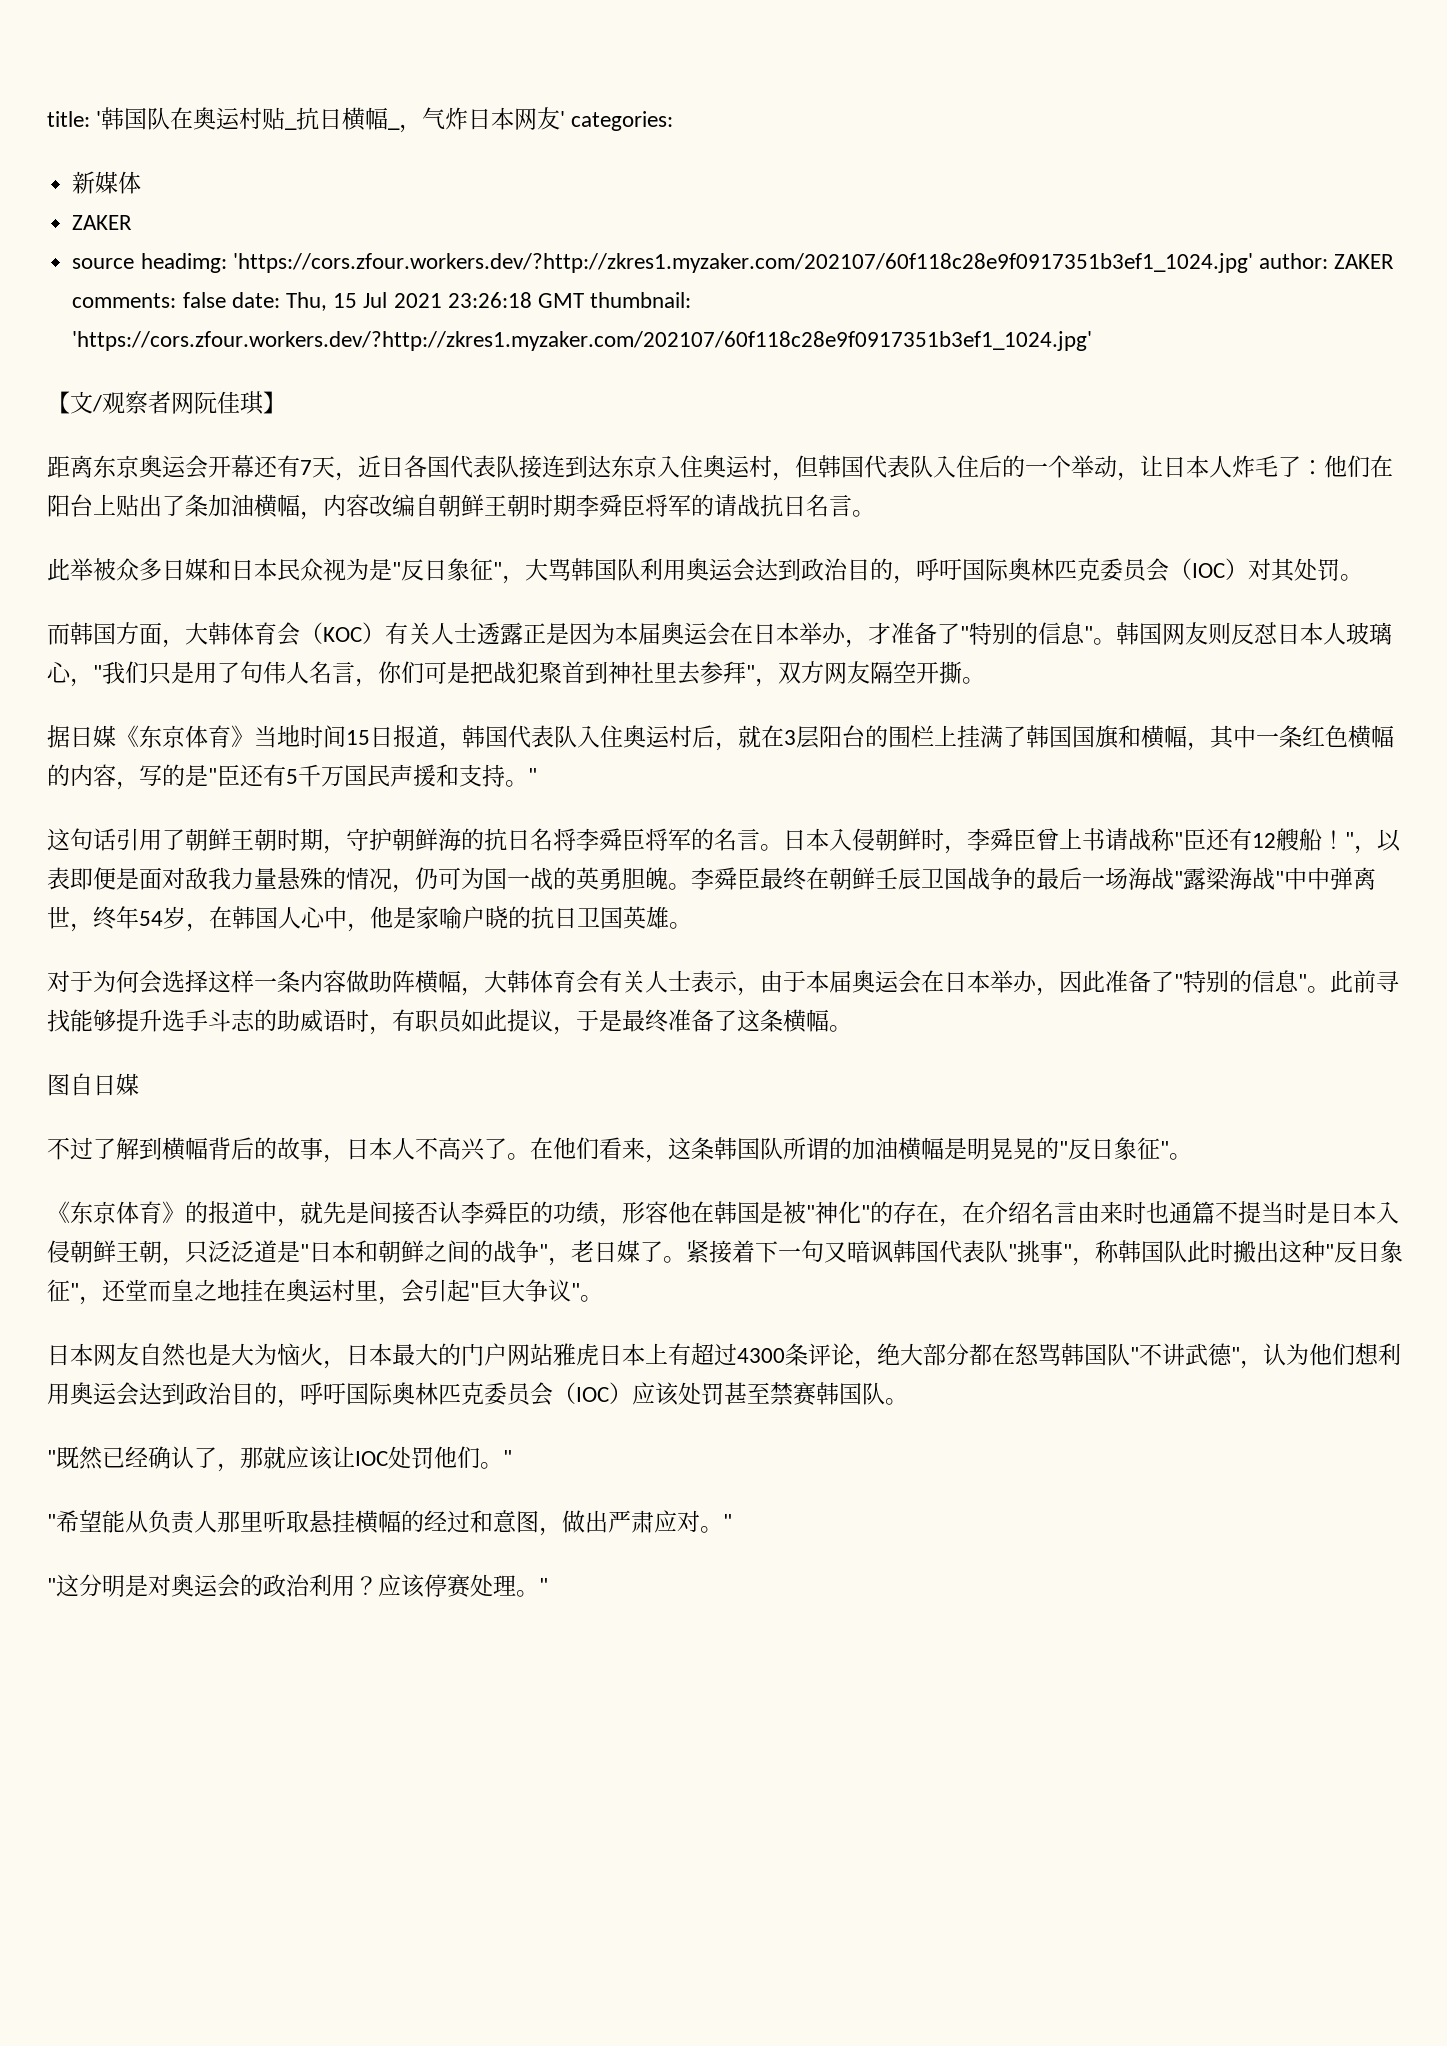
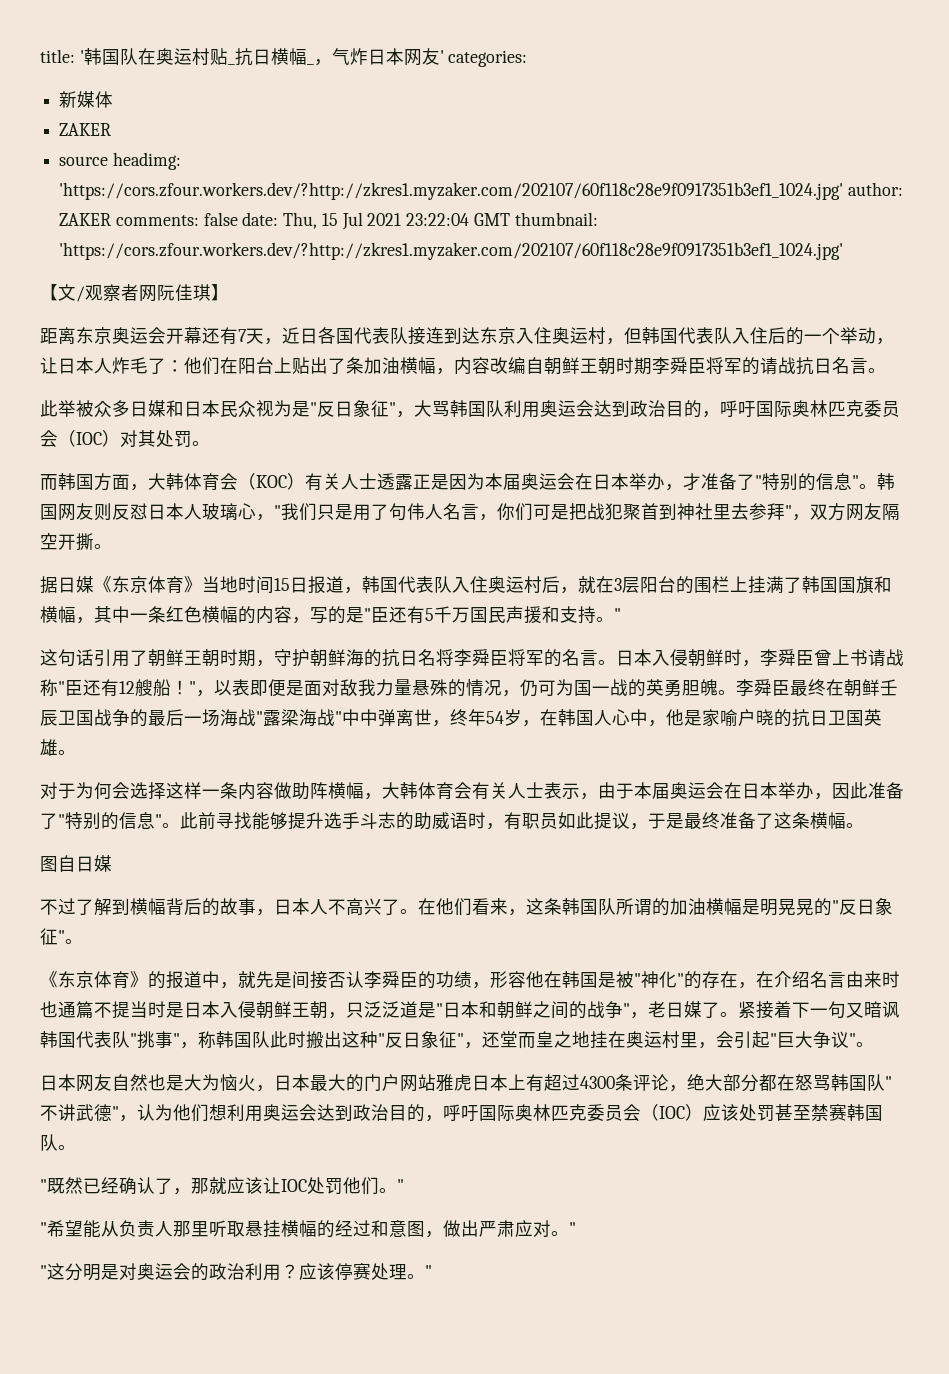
[447,292,532,308] 23:26:18 -> [406,213,470,226] 23:22:04

